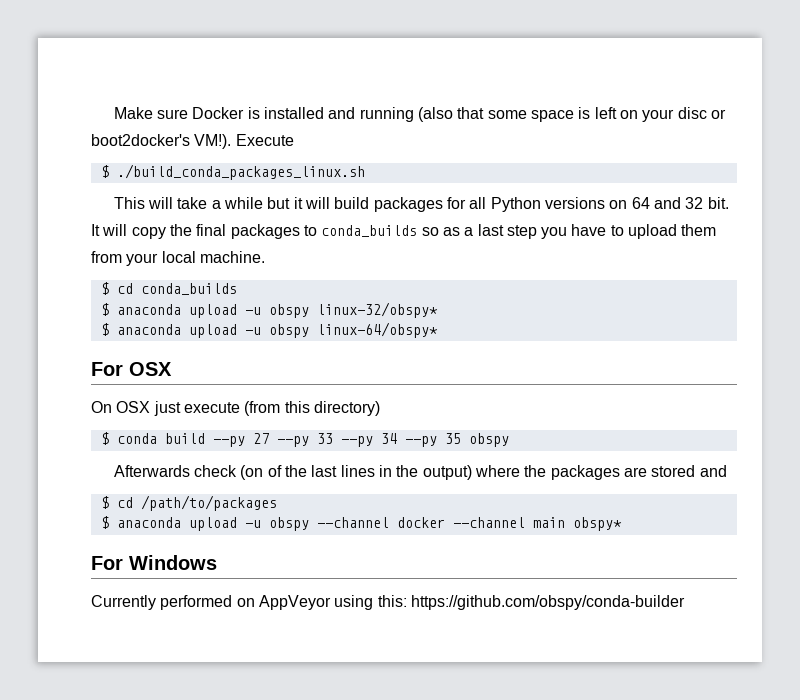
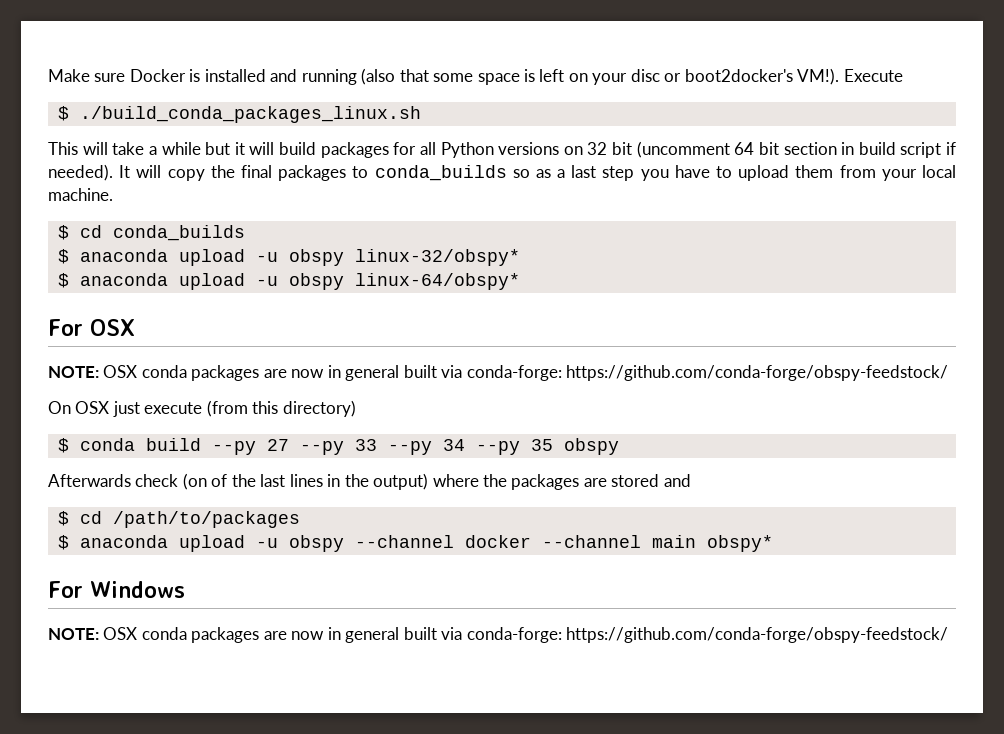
[631,197,729,209] 64 and 32 bit. -> [587,141,956,158] [48,164,113,181] 32 bit (uncomment 64 bit section in build script if needed).
(172, 369) none -> [48,365,949,381] // NOTE: OSX conda packages are now in general built via conda-forge: https://github.com/conda-forge/obspy-feedstock/
[91,595,685,610] Currently performed on AppVeyor using this: https://github.com/obspy/conda-builder -> [48,627,949,643] NOTE: OSX conda packages are now in general built via conda-forge: https://github.com/conda-forge/obspy-feedstock/

